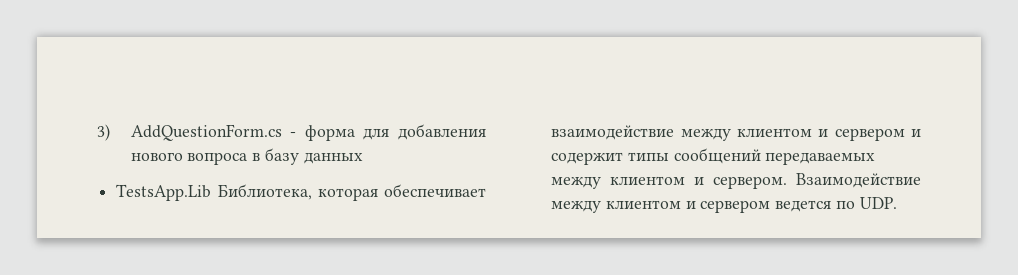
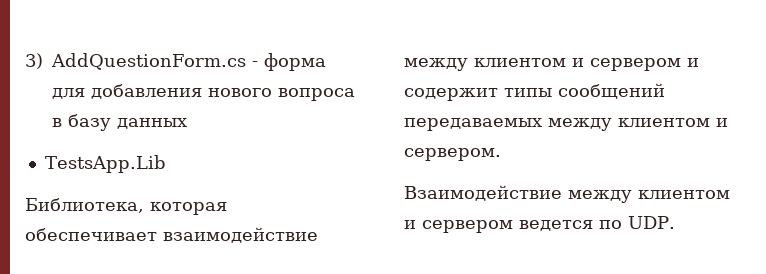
(212, 192) none -> (166, 164) //
(788, 182) none -> (501, 154) //

